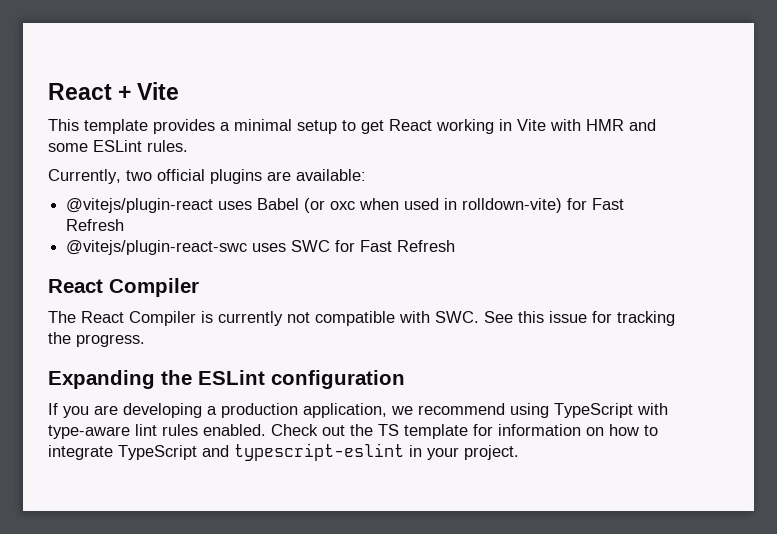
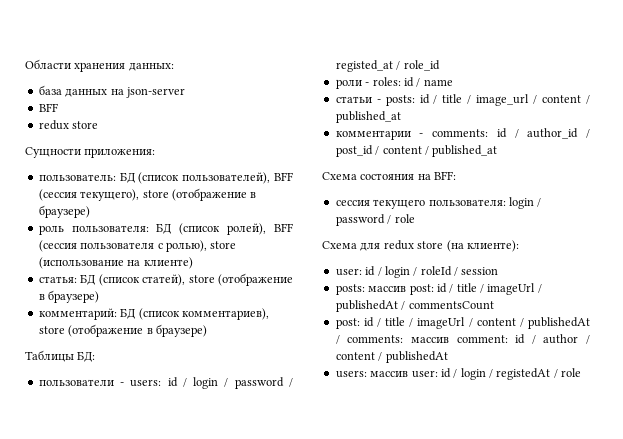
[48,82,180,100] [48,119,656,134] [48,140,188,152] [48,169,366,184] [66,198,625,213] [66,219,125,231] [66,240,456,255] [48,278,199,297] [48,311,675,326] [48,332,145,347] [48,370,405,389] [48,403,668,418] [48,424,658,439] [48,443,519,461] React + Vite // This template provides a minimal setup to get React working in Vite with HMR and some ESLint rules. // Currently, two official plugins are available: // @vitejs/plugin-react uses Babel (or oxc when used in rolldown-vite) for Fast Refresh // @vitejs/plugin-react-swc uses SWC for Fast Refresh // React Compiler // The React Compiler is currently not compatible with SWC. See this issue for tracking the progress. // Expanding the ESLint configuration // If you are developing a production application, we recommend using TypeScript with type-aware lint rules enabled. Check out the TS template for information on how to integrate TypeScript and typescript-eslint in your project. -> [25,59,174,72] [38,85,185,98] [38,103,58,112] [38,120,99,130] [25,147,156,158] [38,172,293,184] [38,188,257,201] [38,205,90,218] [38,223,293,235] [38,240,237,252] [38,257,193,269] [38,273,293,286] [38,290,100,303] [38,308,269,320] [38,324,207,337] [25,350,96,362] [38,377,293,389] [335,60,440,72] [335,77,453,89] [335,94,590,106] [335,111,401,123] [335,128,590,140] [335,145,498,157] [322,171,457,180] [335,197,542,209] [335,214,415,226] [322,240,519,252] [335,266,499,278] [335,283,542,295] [335,300,494,312] [335,317,590,329] [335,334,590,344] [335,351,448,363] [335,368,582,380] Области хранения данных: // база данных на json-server // BFF // redux store // Сущности приложения: // пользователь: БД (список пользователей), BFF (сессия текущего), store (отображение в браузере) // роль пользователя: БД (список ролей), BFF (сессия пользователя с ролью), store (использование на клиенте) // статья: БД (список статей), store (отображение в браузере) // комментарий: БД (список комментариев), store (отображение в браузере) // Таблицы БД: // пользователи - users: id / login / password / registed_at / role_id // роли - roles: id / name // статьи - posts: id / title / image_url / content / published_at // комментарии - comments: id / author_id / post_id / content / published_at // Схема состояния на BFF: // сессия текущего пользователя: login / password / role // Схема для redux store (на клиенте): // user: id / login / roleId / session // posts: массив post: id / title / imageUrl / publishedAt / commentsCount // post: id / title / imageUrl / content / publishedAt / comments: массив comment: id / author / content / publishedAt // users: массив user: id / login / registedAt / role

